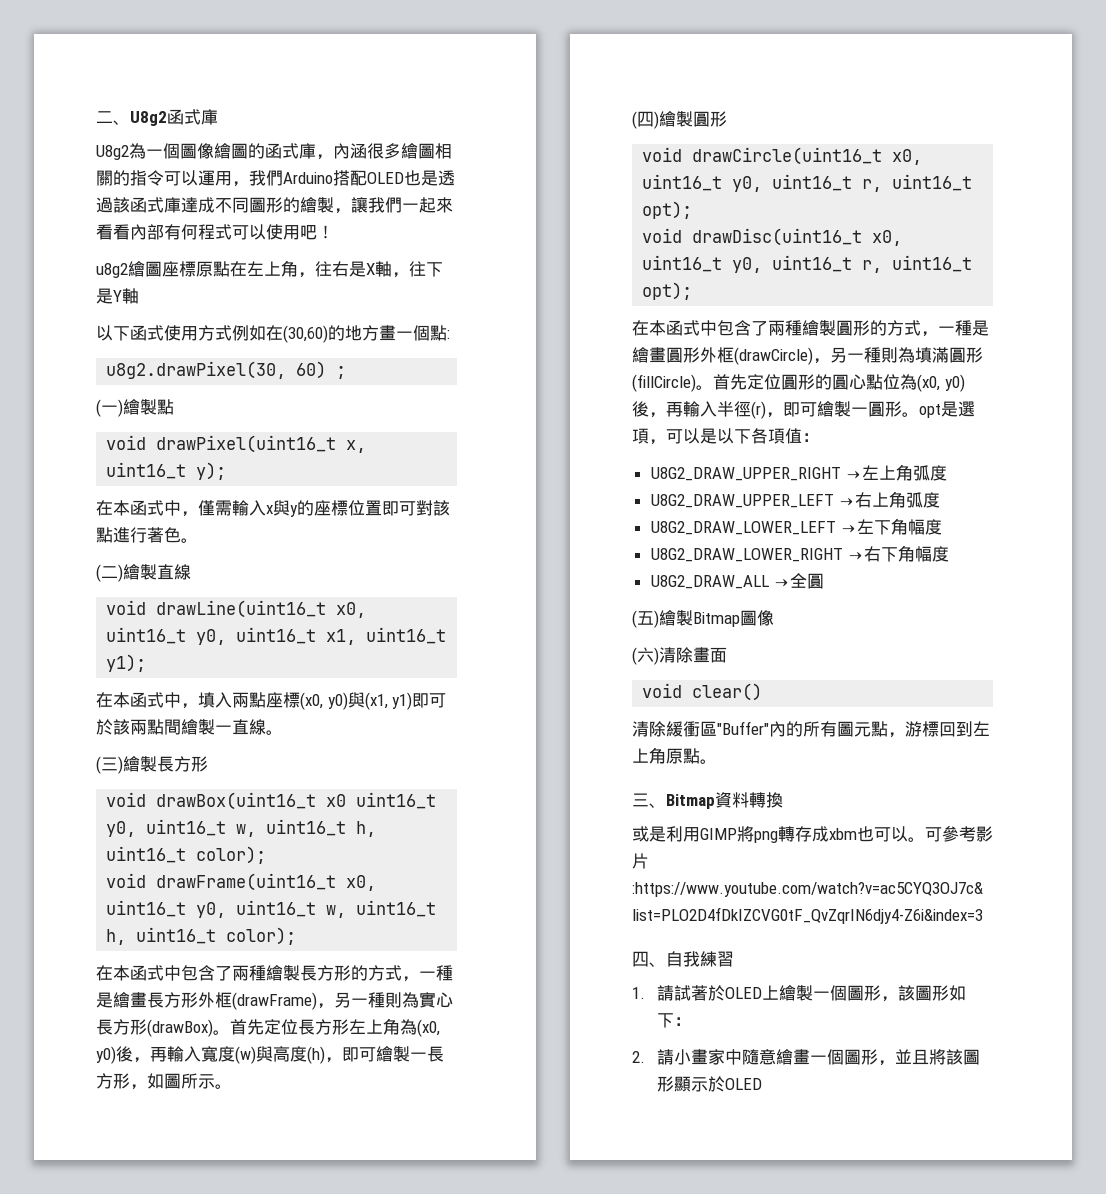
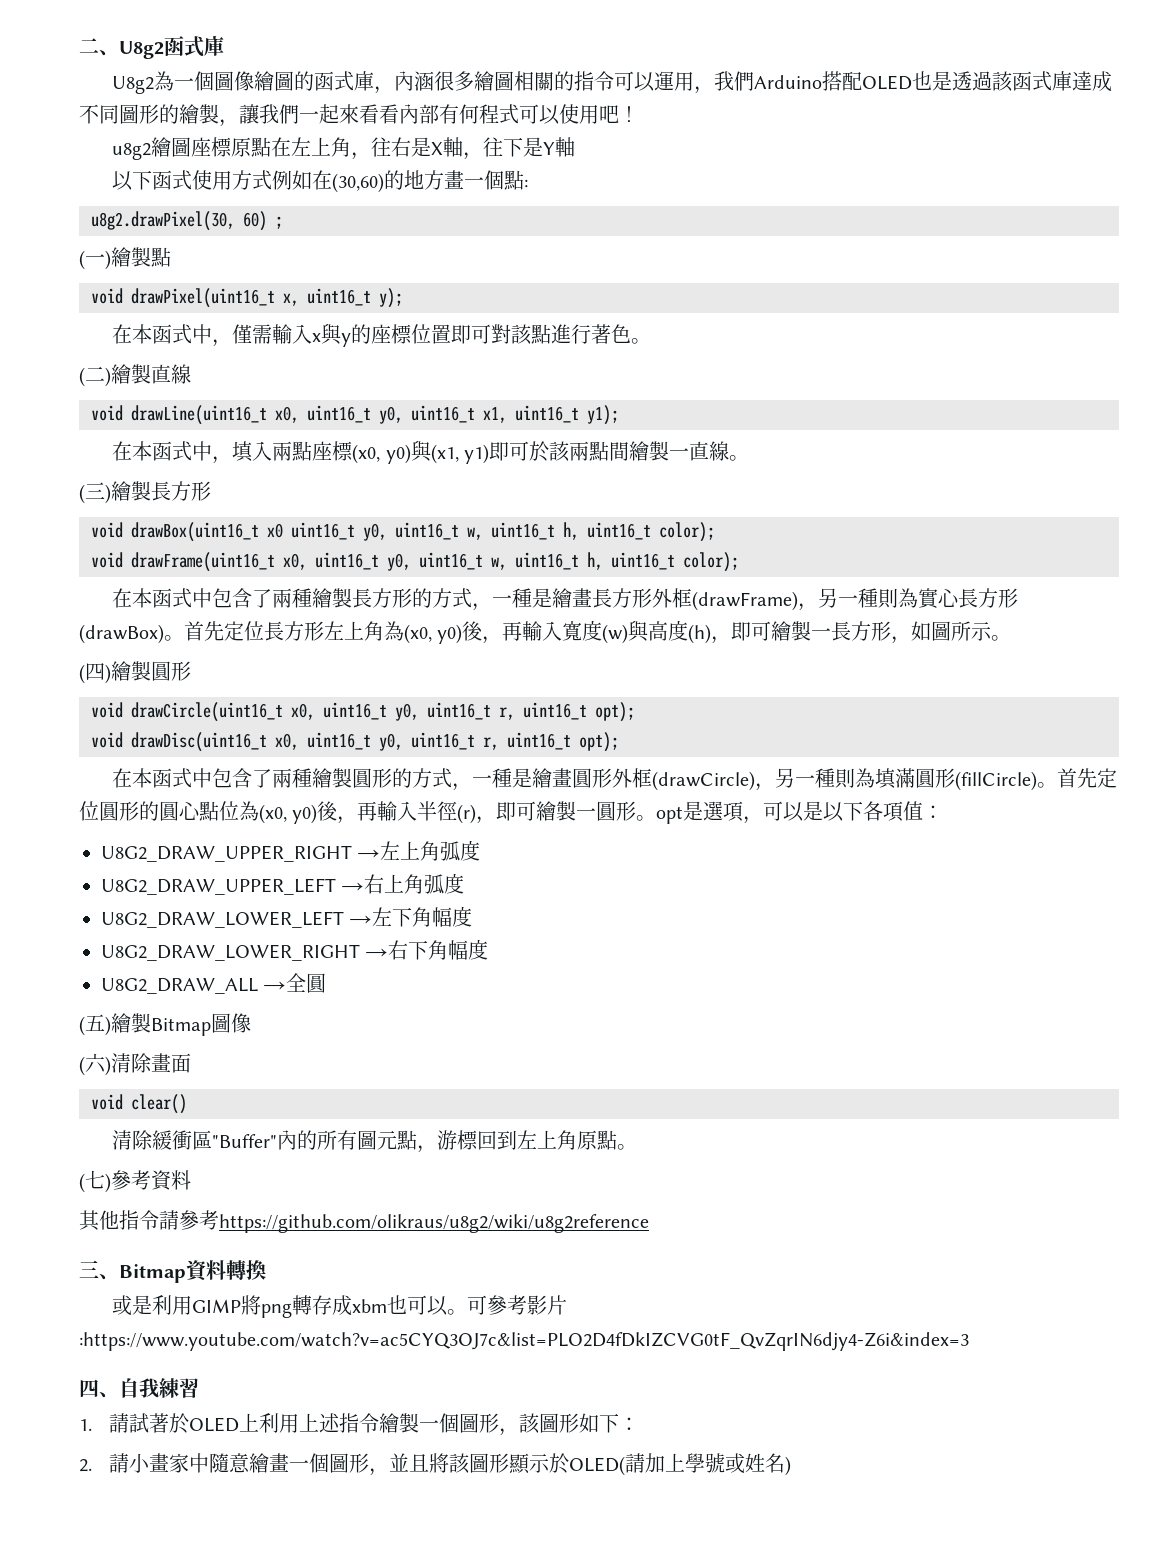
(717, 761) none -> [79,1170,191,1193] [79,1210,649,1233] // (七)參考資料 // 其他指令請參考https://github.com/olikraus/u8g2/wiki/u8g2reference
(779, 992) none -> [258,1413,379,1433] 利用上述指令
[724,1078,762,1090] OLED -> [568,1453,791,1476] OLED(請加上學號或姓名)

